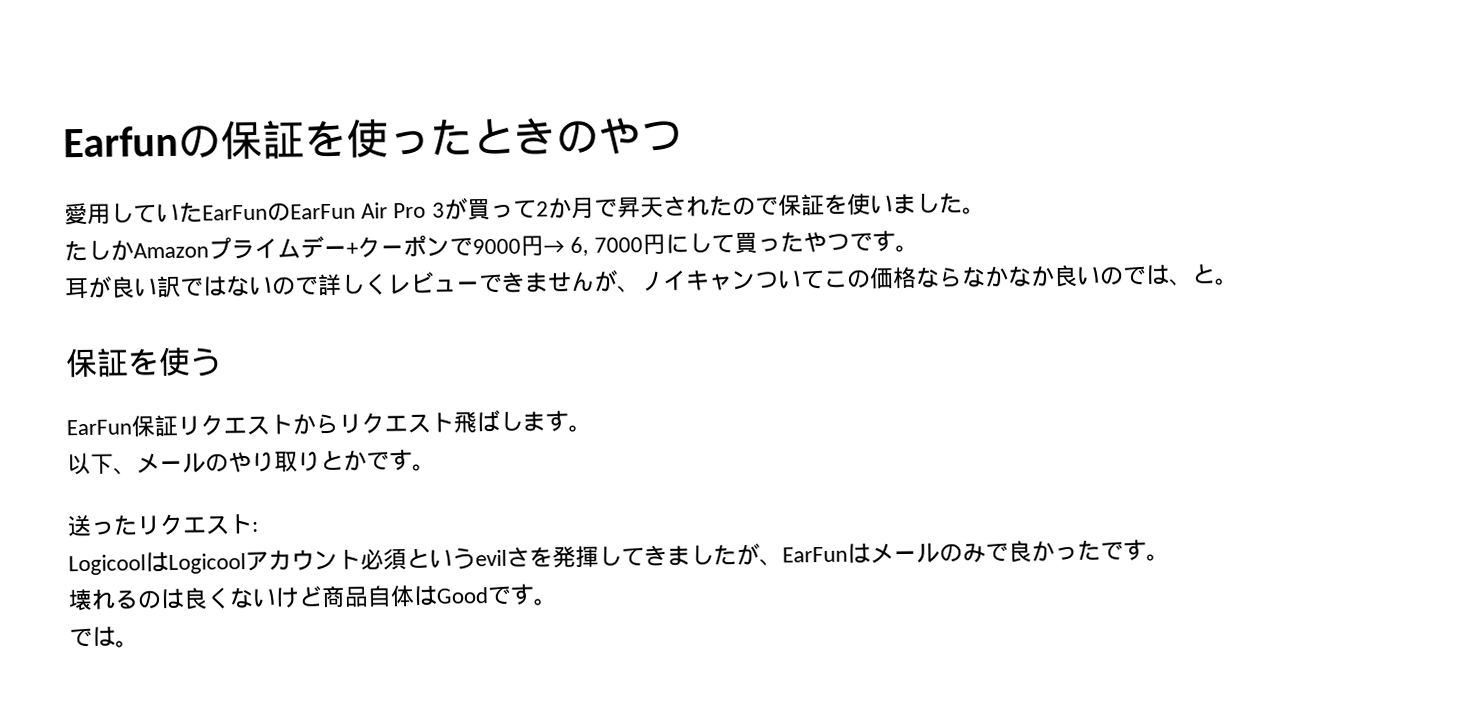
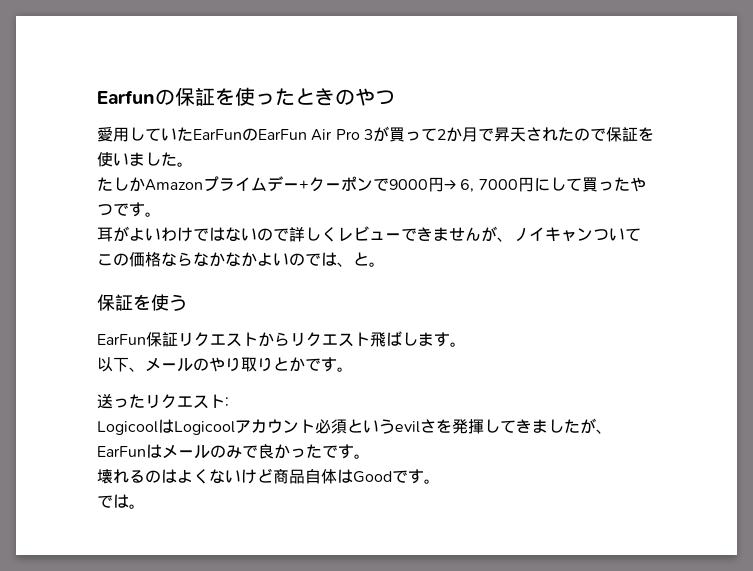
[110,275,181,299] 良い訳 -> [129,227,193,242] よいわけ
[1053,264,1078,288] 良 -> [257,252,273,266] よ
[183,587,208,610] 良 -> [177,469,193,483] よ

